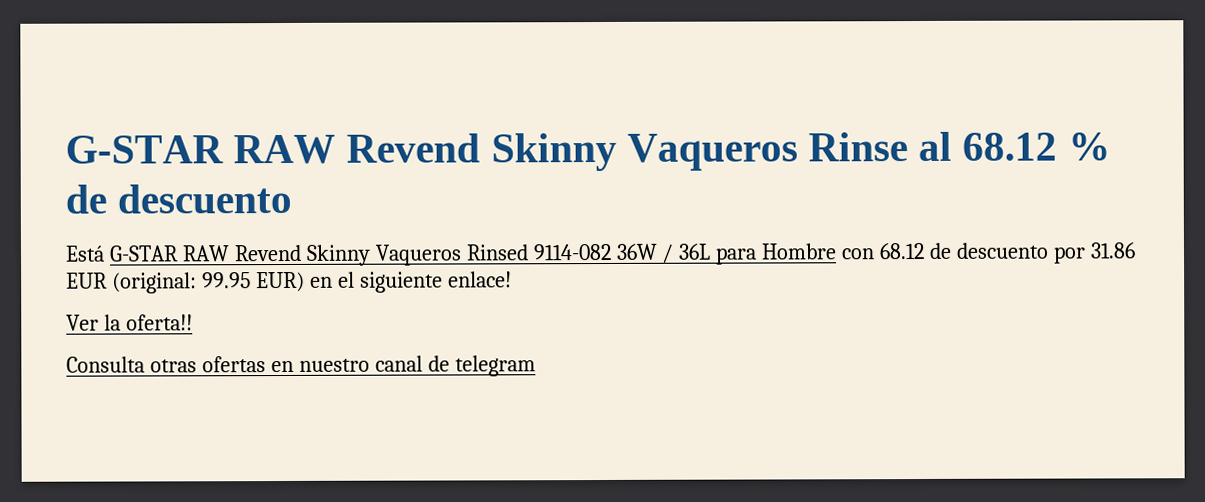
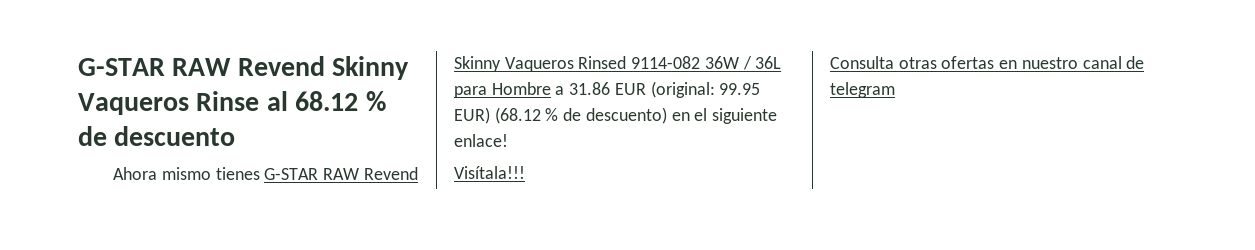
[65,245,105,262] Está -> [113,167,260,180] Ahora mismo tienes
[841,242,1086,264] con 68.12 de descuento por -> [555,86,565,95] a
(305, 282) none -> [494,107,667,124] (68.12 % de descuento)
[66,314,193,331] Ver la oferta!! -> [454,166,525,179] Visítala!!!

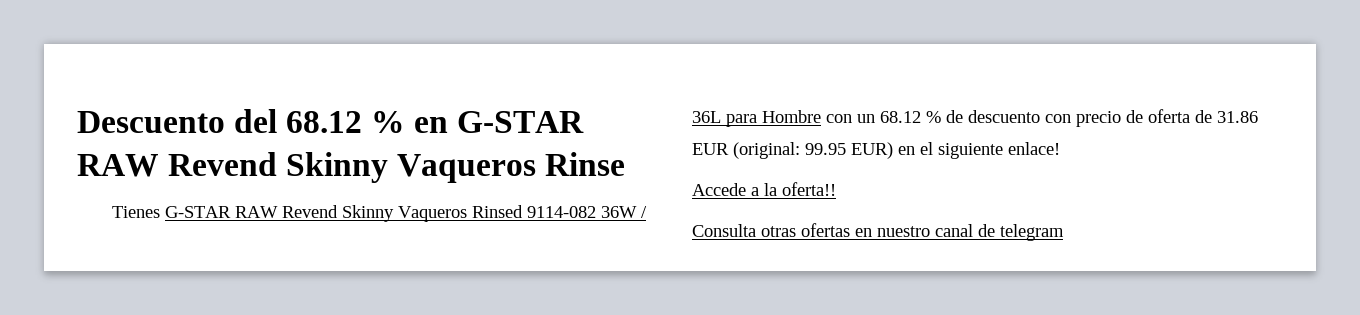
(78, 67) none -> [77,109,449,133] Descuento del 68.12 % en
[266,91,386,111] [78,126,236,146] [113,167,260,180] al 68.12 % de descuento // Ahora mismo tienes -> [111,206,160,218] // Tienes
[555,86,565,95] a -> [826,109,1212,127] con un 68.12 % de descuento con precio de oferta de
[494,107,667,124] (68.12 % de descuento) -> (893, 150) none
[454,166,525,179] Visítala!!! -> [692,182,836,196] Accede a la oferta!!

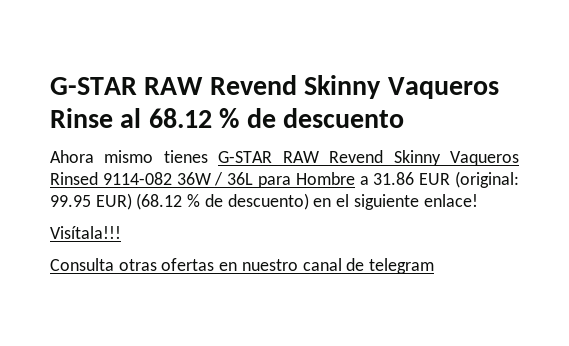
[77,109,449,133] Descuento del 68.12 % en -> (50, 86) none
[111,206,160,218] // Tienes -> [120,108,405,128] [50,150,208,163] al 68.12 % de descuento // Ahora mismo tienes
[826,109,1212,127] con un 68.12 % de descuento con precio de oferta de -> [359,176,369,185] a
(893, 150) none -> [136,193,309,210] (68.12 % de descuento)
[692,182,836,196] Accede a la oferta!! -> [50,226,121,239] Visítala!!!

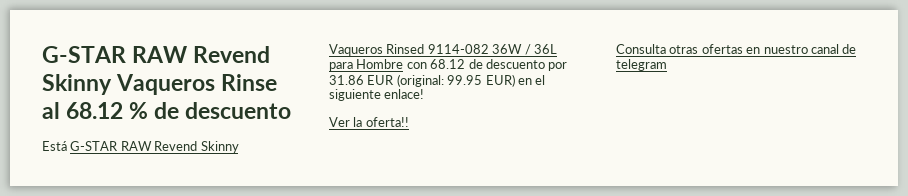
[50,150,208,163] Ahora mismo tienes -> [42,141,67,151] Está
[359,176,369,185] a -> [406,59,568,71] con 68.12 de descuento por
[136,193,309,210] (68.12 % de descuento) -> (515, 80) none
[50,226,121,239] Visítala!!! -> [329,117,409,127] Ver la oferta!!

